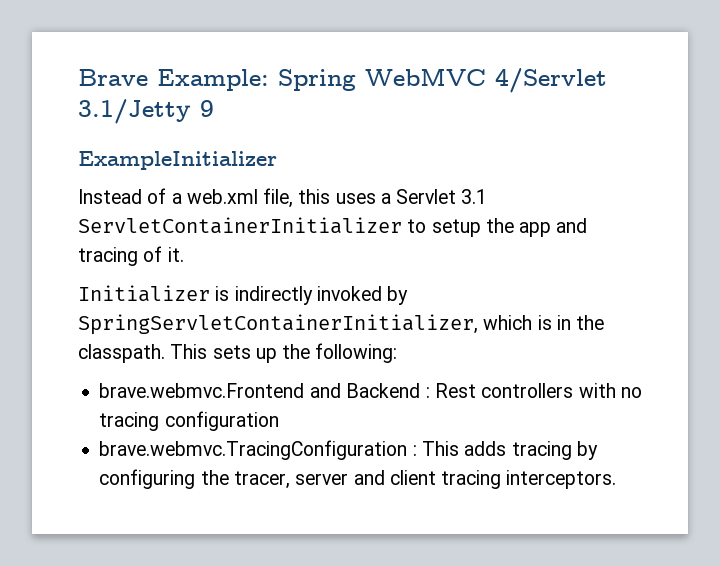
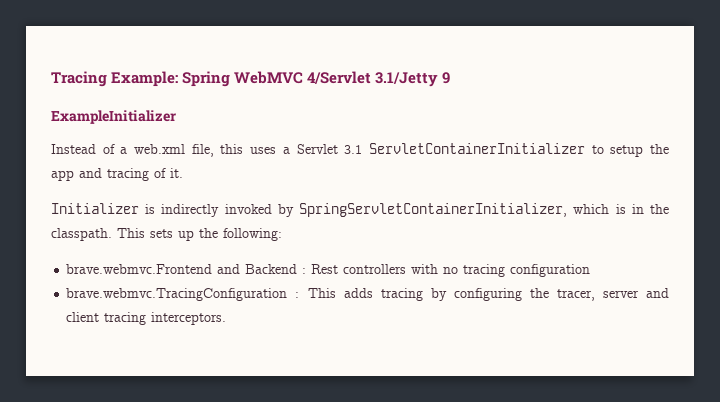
[78,69,148,86] Brave -> [51,71,107,87] Tracing

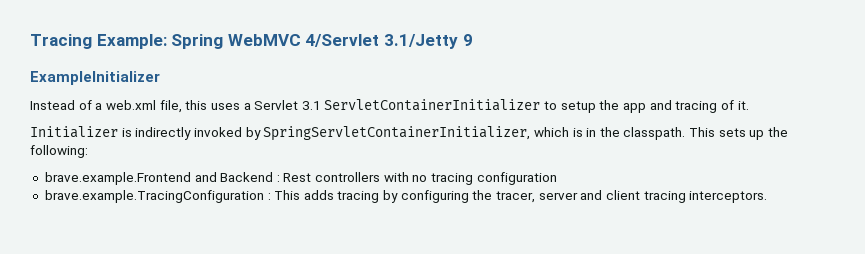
[66,264,213,274] brave.webmvc.Frontend -> [44,172,191,185] brave.example.Frontend
[66,288,288,301] brave.webmvc.TracingConfiguration -> [44,190,264,203] brave.example.TracingConfiguration

